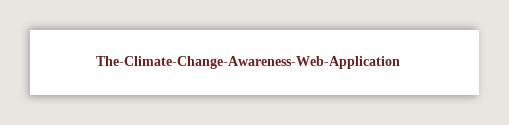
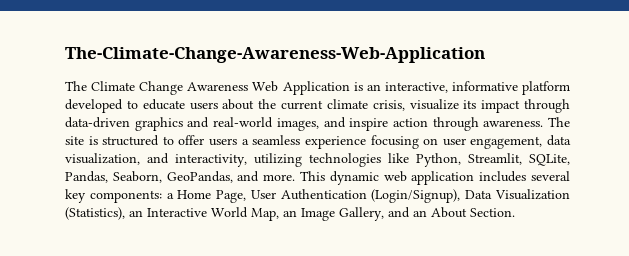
(400, 62) none -> [65,81,571,95] [65,99,570,113] [65,117,570,131] [65,135,572,149] [65,153,570,167] [65,171,570,185] [65,189,570,203] [65,207,515,221] // The Climate Change Awareness Web Application is an interactive, informative platform developed to educate users about the current climate crisis, visualize its impact through data-driven graphics and real-world images, and inspire action through awareness. The site is structured to offer users a seamless experience focusing on user engagement, data visualization, and interactivity, utilizing technologies like Python, Streamlit, SQLite, Pandas, Seaborn, GeoPandas, and more. This dynamic web application includes several key components: a Home Page, User Authentication (Login/Signup), Data Visualization (Statistics), an Interactive World Map, an Image Gallery, and an About Section.

